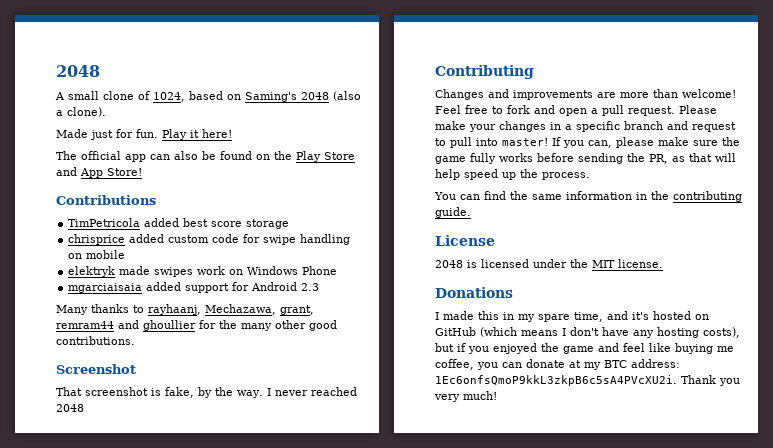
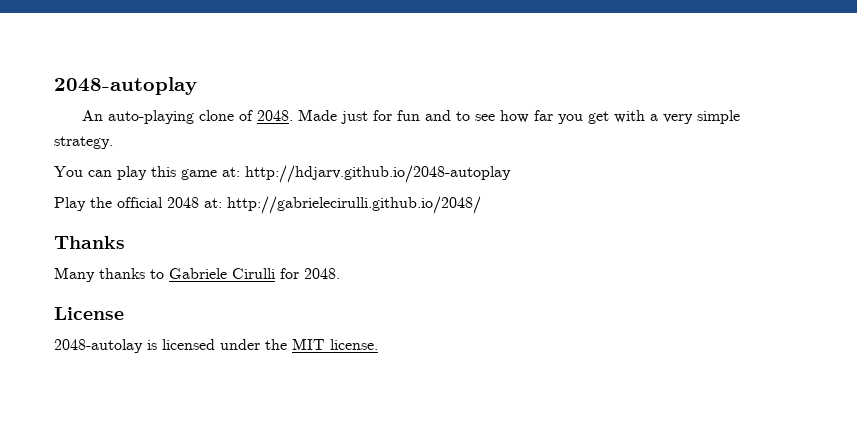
[56,65,100,77] [55,91,361,102] [56,107,106,117] [56,129,232,140] [56,151,355,162] [56,167,142,178] [56,195,156,205] [68,218,290,229] [68,234,351,245] [68,250,126,259] [68,266,338,277] [68,282,320,293] [56,304,314,315] [56,320,337,331] [56,336,135,345] [56,364,136,374] [56,387,357,398] [56,404,84,412] [435,65,534,79] [435,89,736,100] [435,105,717,116] [435,121,736,132] [435,137,740,148] [435,153,736,164] [435,169,590,180] [434,191,742,202] [435,207,471,218] 2048 // A small clone of 1024, based on Saming's 2048 (also a clone). // Made just for fun. Play it here! // The official app can also be found on the Play Store and App Store! // Contributions // TimPetricola added best score storage // chrisprice added custom code for swipe handling on mobile // elektryk made swipes work on Windows Phone // mgarciaisaia added support for Android 2.3 // Many thanks to rayhaanj, Mechazawa, grant, remram44 and ghoullier for the many other good contributions. // Screenshot // That screenshot is fake, by the way. I never reached 2048 // Contributing // Changes and improvements are more than welcome! Feel free to fork and open a pull request. Please make your changes in a specific branch and request to pull into master! If you can, please make sure the game fully works before sending the PR, as that will help speed up the process. // You can find the same information in the contributing guide. -> [54,77,197,95] [81,109,740,124] [54,136,113,149] [54,165,511,183] [54,196,481,214] [54,236,125,249] [54,267,340,282] 2048-autoplay // An auto-playing clone of 2048. Made just for fun and to see how far you get with a very simple strategy. // You can play this game at: http://hdjarv.github.io/2048-autoplay // Play the official 2048 at: http://gabrielecirulli.github.io/2048/ // Thanks // Many thanks to Gabriele Cirulli for 2048.
[435,260,463,268] 2048 -> [54,339,143,353] 2048-autolay
[435,287,513,298] [435,311,709,322] [435,327,740,338] [435,343,734,354] [435,359,680,370] [435,375,740,386] [434,391,497,402] // Donations // I made this in my spare time, and it's hosted on GitHub (which means I don't have any hosting costs), but if you enjoyed the game and feel like buying me coffee, you can donate at my BTC address: 1Ec6onfsQmoP9kkL3zkpB6c5sA4PVcXU2i. Thank you very much! -> (378, 344) none

